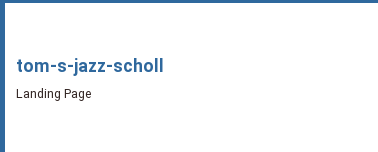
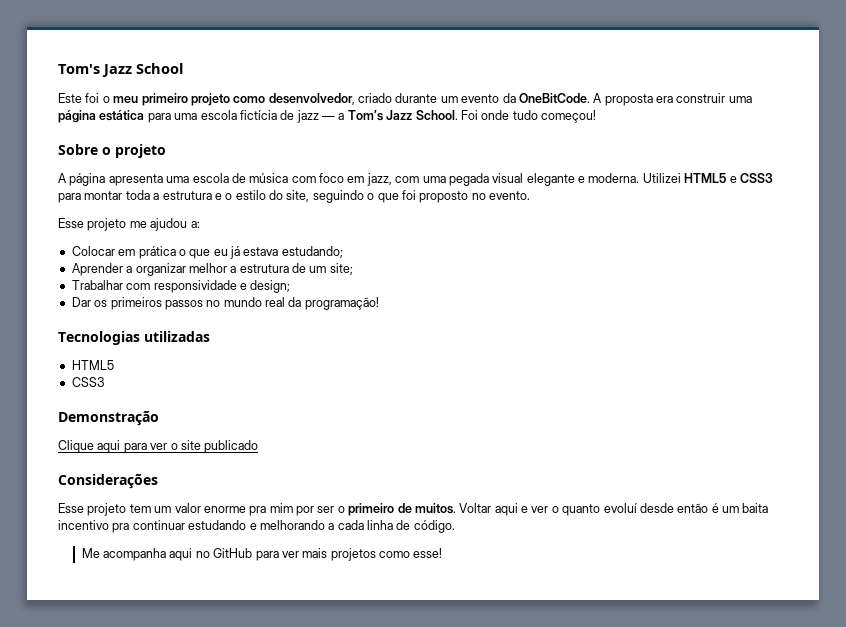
[16,58,164,76] [16,88,92,101] tom-s-jazz-scholl // Landing Page -> [58,63,183,77] [58,93,752,106] [58,110,596,123] [58,144,166,158] [58,173,773,186] [58,190,530,203] [58,218,200,231] [71,246,343,259] [71,263,353,276] [71,280,291,293] [71,297,379,310] [58,331,210,345] [71,360,114,370] [71,377,104,387] [58,411,159,426] [58,440,259,453] [58,474,158,489] [58,503,769,516] [58,520,455,533] [81,548,443,561] Tom's Jazz School // Este foi o meu primeiro projeto como desenvolvedor, criado durante um evento da OneBitCode. A proposta era construir uma página estática para uma escola fictícia de jazz — a Tom’s Jazz School. Foi onde tudo começou! // Sobre o projeto // A página apresenta uma escola de música com foco em jazz, com uma pegada visual elegante e moderna. Utilizei HTML5 e CSS3 para montar toda a estrutura e o estilo do site, seguindo o que foi proposto no evento. // Esse projeto me ajudou a: // Colocar em prática o que eu já estava estudando; // Aprender a organizar melhor a estrutura de um site; // Trabalhar com responsividade e design; // Dar os primeiros passos no mundo real da programação! // Tecnologias utilizadas // HTML5 // CSS3 // Demonstração // Clique aqui para ver o site publicado // Considerações // Esse projeto tem um valor enorme pra mim por ser o primeiro de muitos. Voltar aqui e ver o quanto evoluí desde então é um baita incentivo pra continuar estudando e melhorando a cada linha de código. // Me acompanha aqui no GitHub para ver mais projetos como esse!

